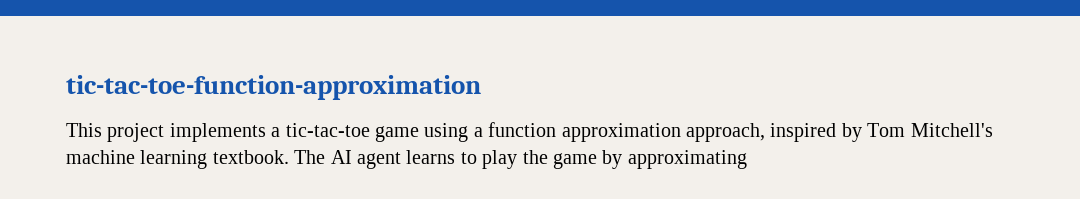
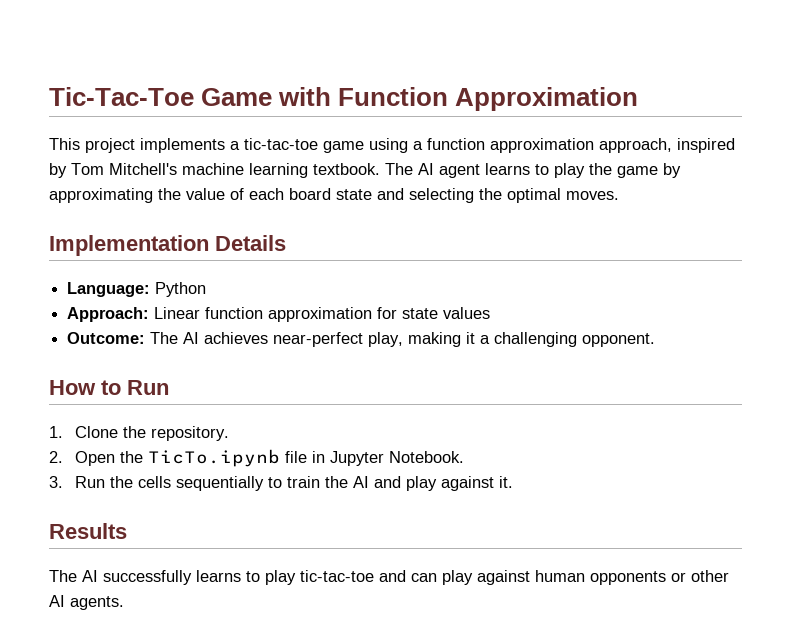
[66,75,481,100] tic-tac-toe-function-approximation -> [49,87,639,111] Tic-Tac-Toe Game with Function Approximation
(747, 159) none -> [158,188,619,203] [49,235,286,256] [67,282,207,297] [67,307,491,322] [67,332,656,347] [49,380,169,395] [49,426,230,441] [49,449,465,467] [49,476,514,491] [49,523,127,539] [49,570,729,585] [49,595,124,610] the value of each board state and selecting the optimal moves. // Implementation Details // Language: Python // Approach: Linear function approximation for state values // Outcome: The AI achieves near-perfect play, making it a challenging opponent. // How to Run // 1. Clone the repository. // 2. Open the TicTo.ipynb file in Jupyter Notebook. // 3. Run the cells sequentially to train the AI and play against it. // Results // The AI successfully learns to play tic-tac-toe and can play against human opponents or other AI agents.

